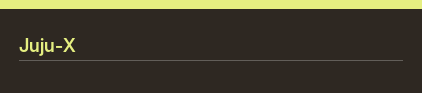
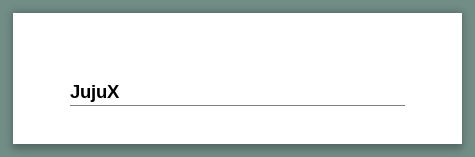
[19,38,76,56] Juju-X -> [70,85,120,102] JujuX

